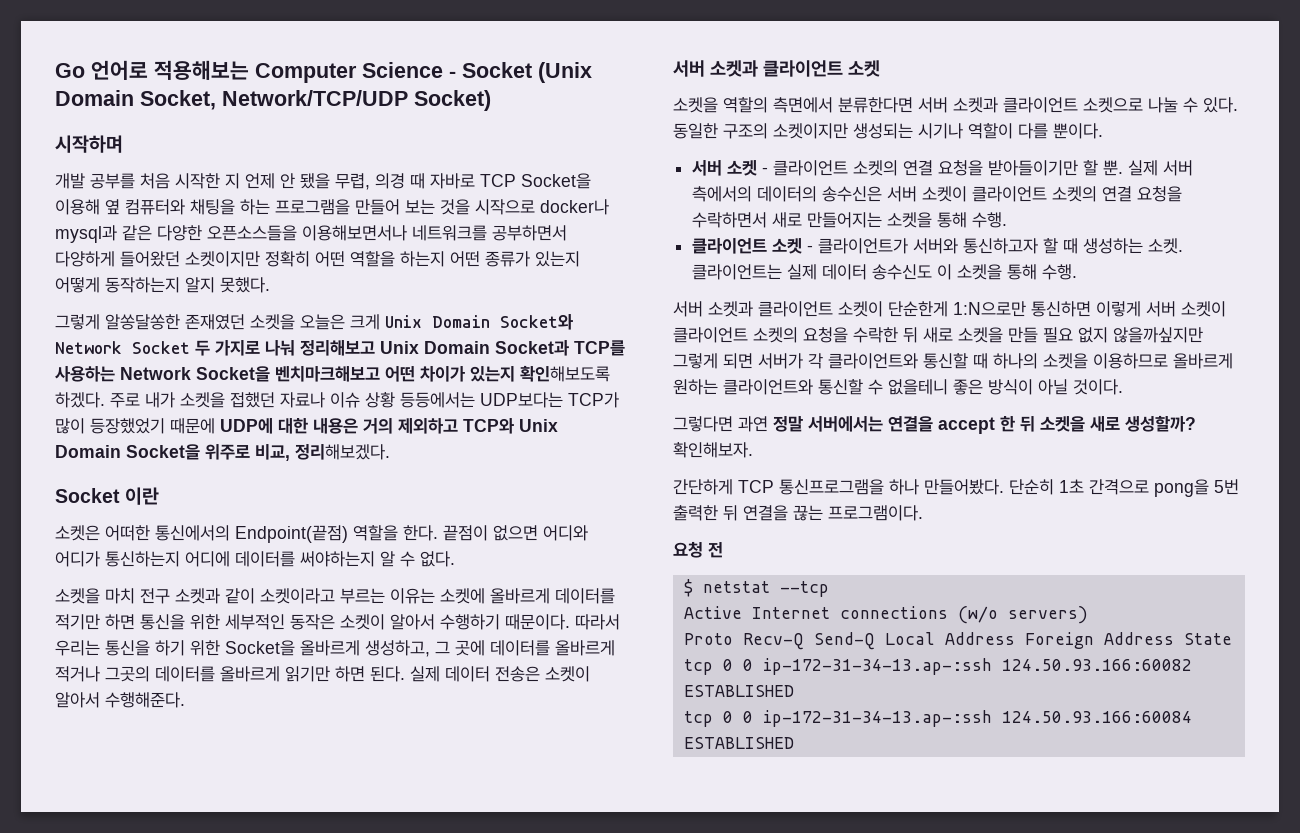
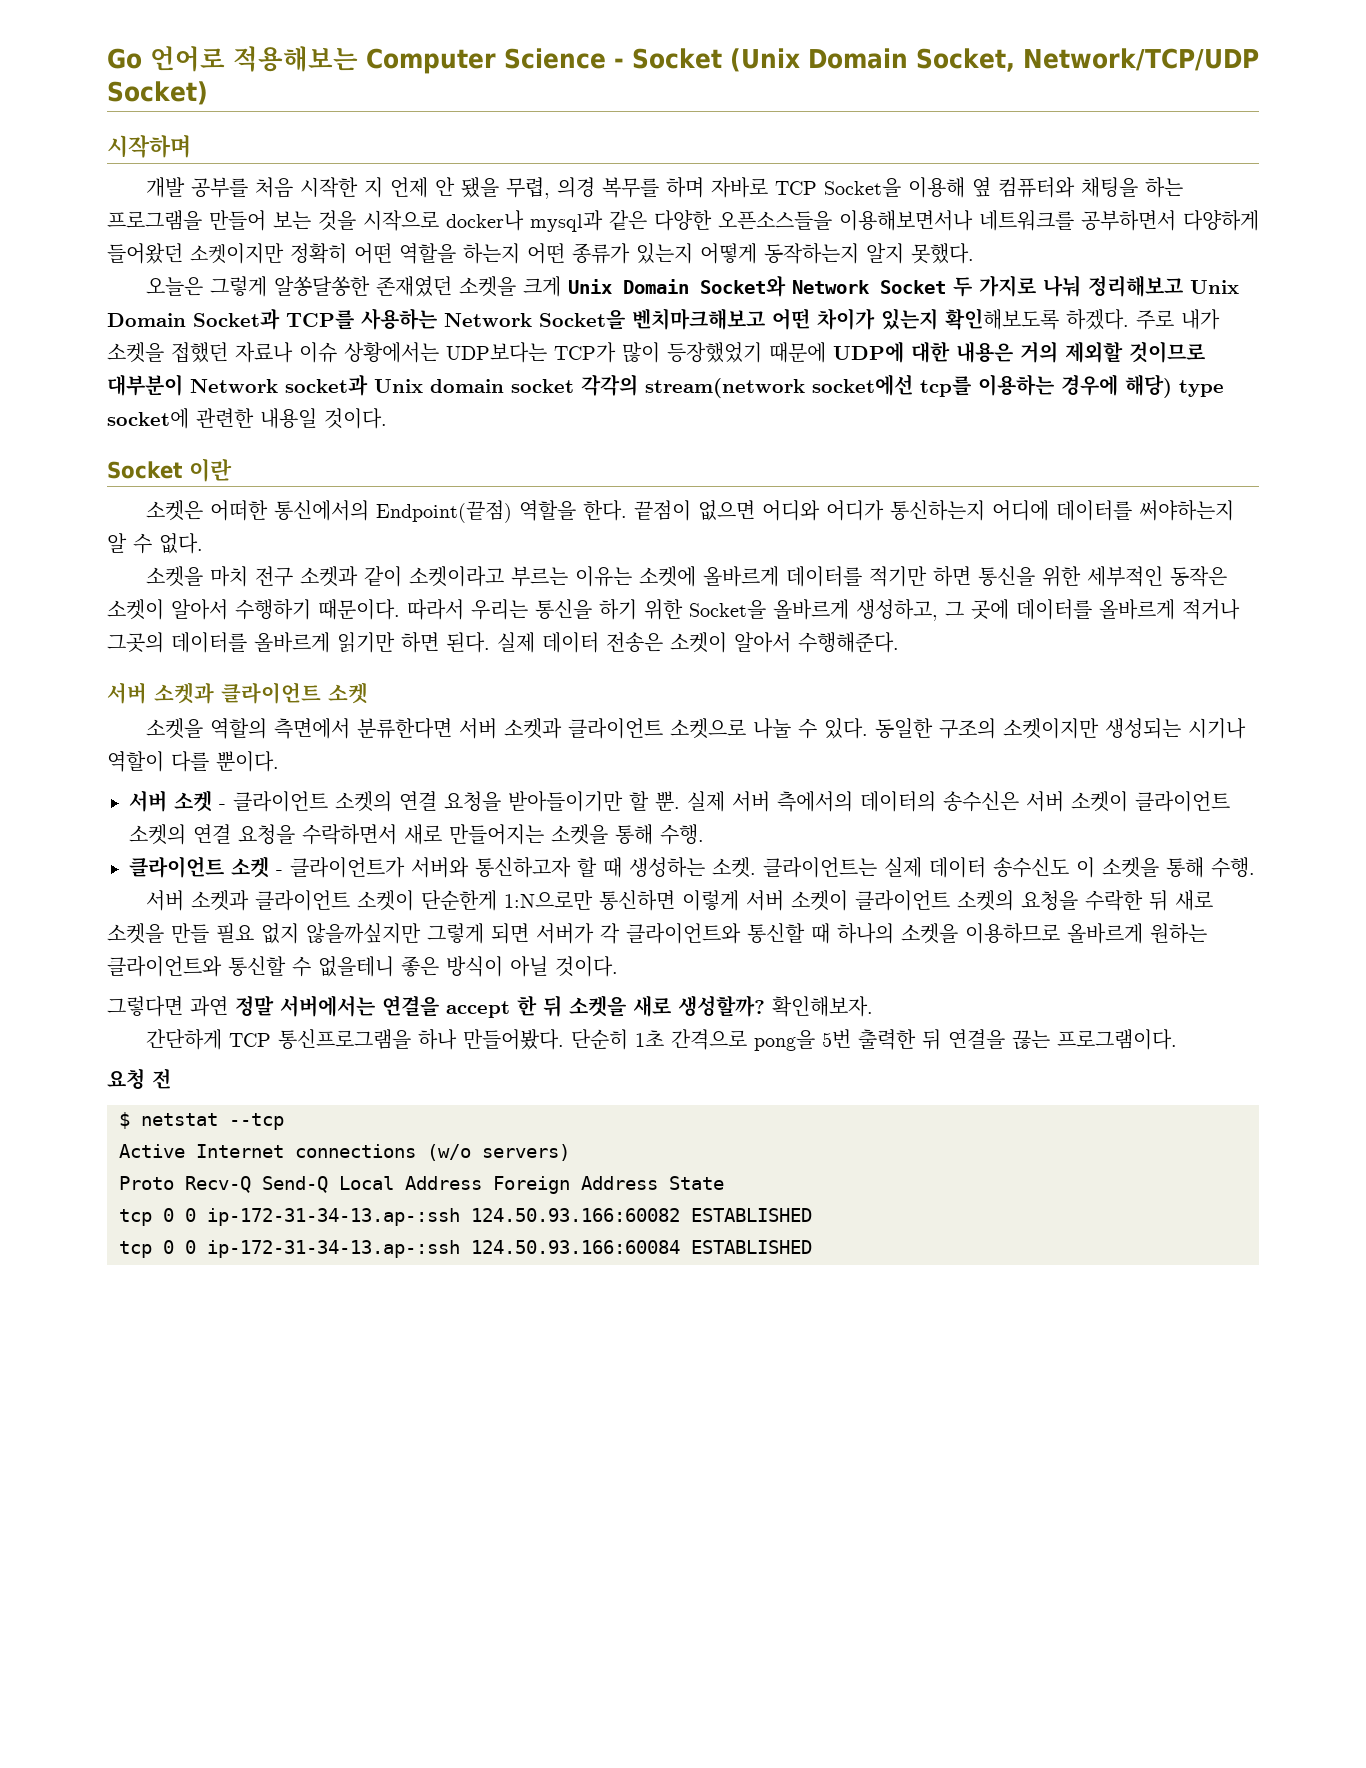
[410,173,425,189] 때 -> [601,177,704,198] 복무를 하며
(270, 285) none -> [145,277,203,296] 오늘은
[300,314,345,330] 오늘은 -> (516, 286) none
[365,392,475,408] 상황 등등에서는 -> [344,342,439,363] 상황에서는
[398,418,558,434] [55,444,390,461] 제외하고 TCP와 Unix Domain Socket을 위주로 비교, 정리해보겠다. -> [1065,341,1205,363] [107,374,1224,398] [107,408,387,429] 제외할 것이므로 대부분이 Network socket과 Unix domain socket 각각의 stream(network socket에선 tcp를 이용하는 경우에 해당) type socket에 관련한 내용일 것이다.

